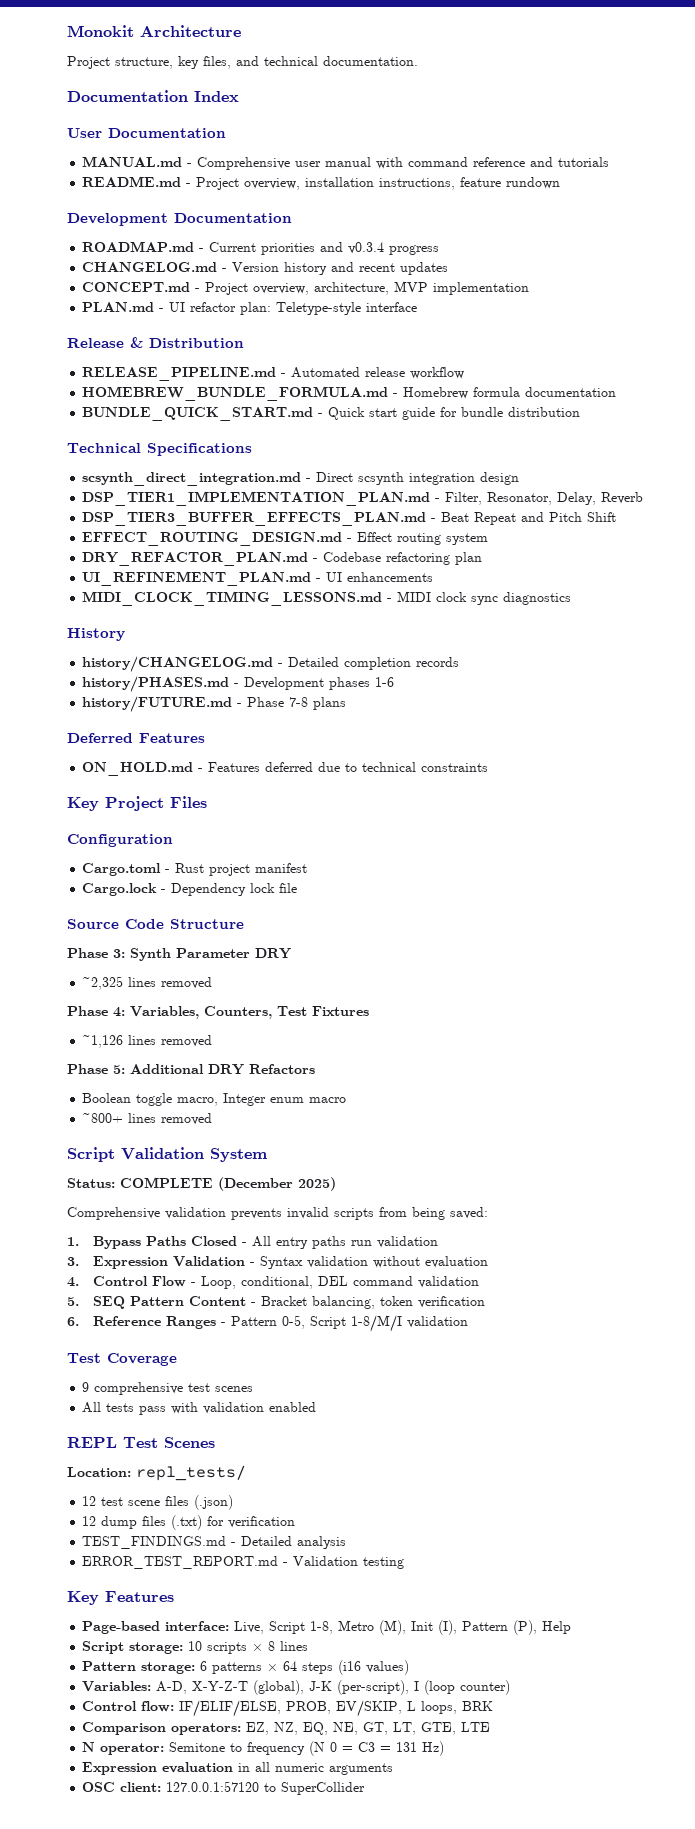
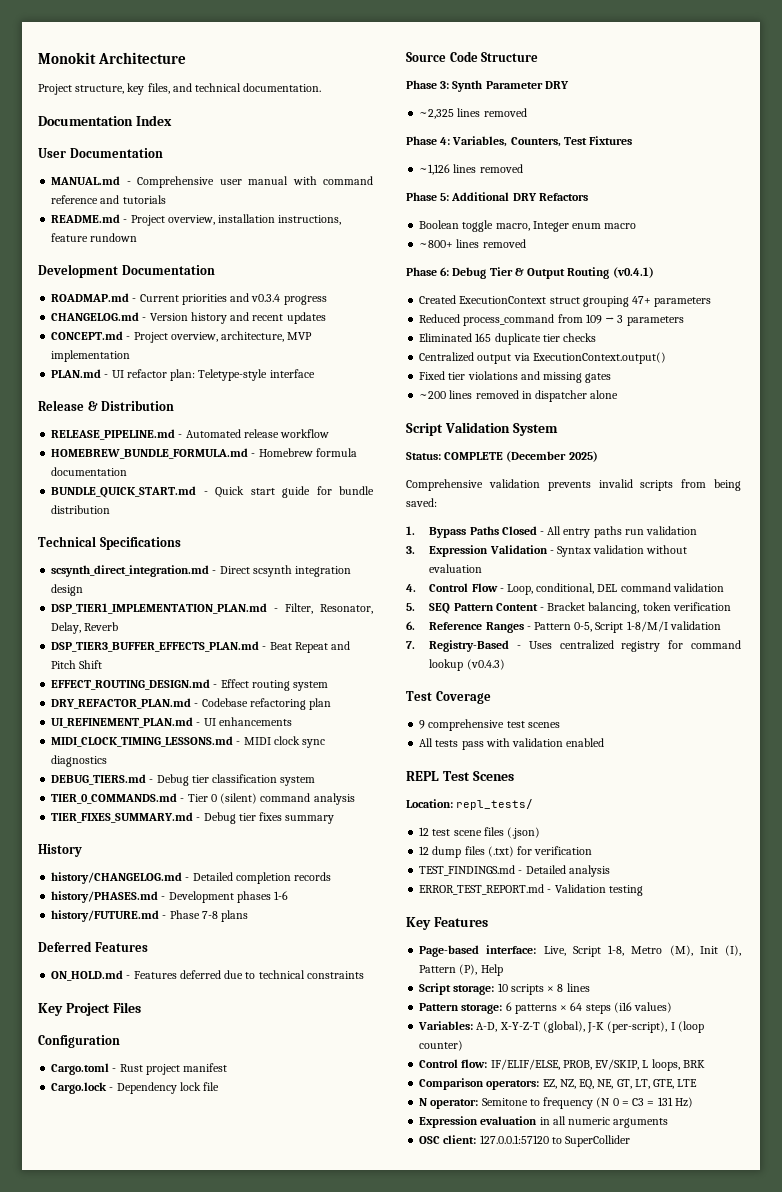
(572, 598) none -> [51,774,316,786] [51,793,355,805] [51,812,335,824] // DEBUG_TIERS.md - Debug tier classification system // TIER_0_COMMANDS.md - Tier 0 (silent) command analysis // TIER_FIXES_SUMMARY.md - Debug tier fixes summary
(213, 1119) none -> [406,267,654,279] [419,295,712,307] [419,314,684,326] [419,333,597,345] [419,352,666,364] [419,371,612,383] [419,390,619,402] // Phase 6: Debug Tier & Output Routing (v0.4.1) // Created ExecutionContext struct grouping 47+ parameters // Reduced process_command from 109 → 3 parameters // Eliminated 165 duplicate tier checks // Centralized output via ExecutionContext.output() // Fixed tier violations and missing gates // ~200 lines removed in dispatcher alone
(469, 1322) none -> [406,640,741,652] [429,659,505,671] // 7. Registry-Based - Uses centralized registry for command lookup (v0.4.3)

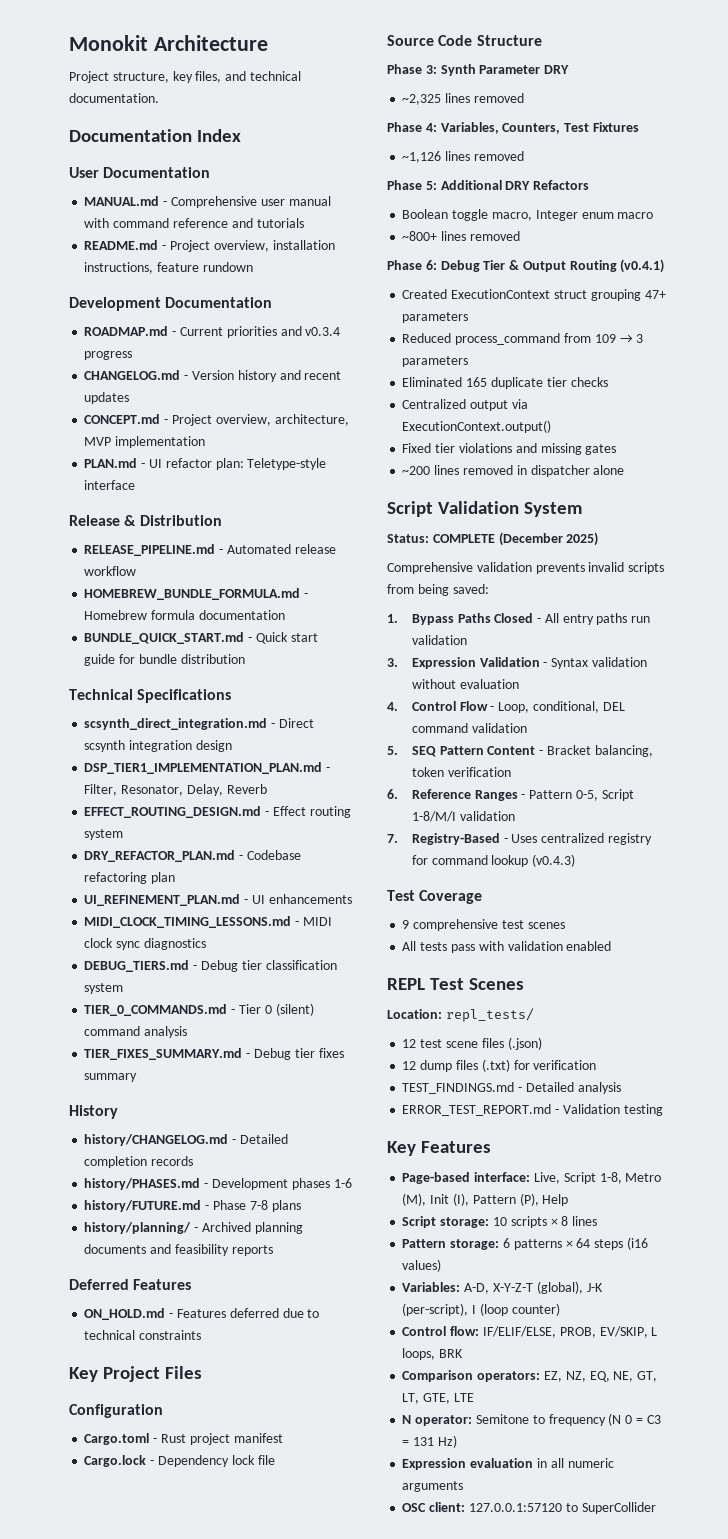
[51,641,351,653] [51,660,103,669] // DSP_TIER3_BUFFER_EFFECTS_PLAN.md - Beat Repeat and Pitch Shift -> (267, 789) none
(249, 916) none -> [84,1222,303,1234] [84,1244,273,1256] // history/planning/ - Archived planning documents and feasibility reports

